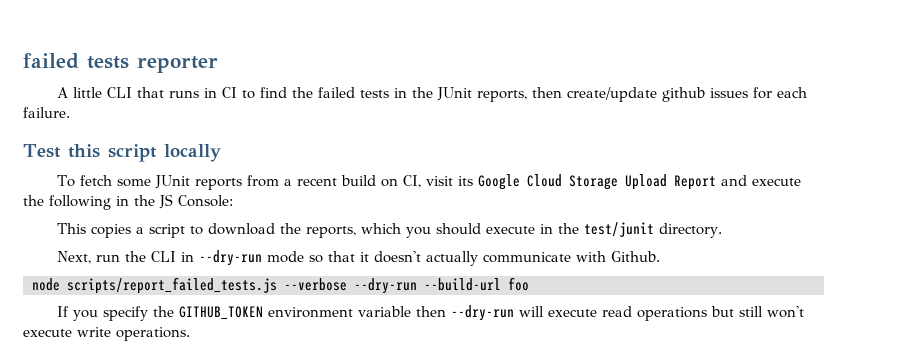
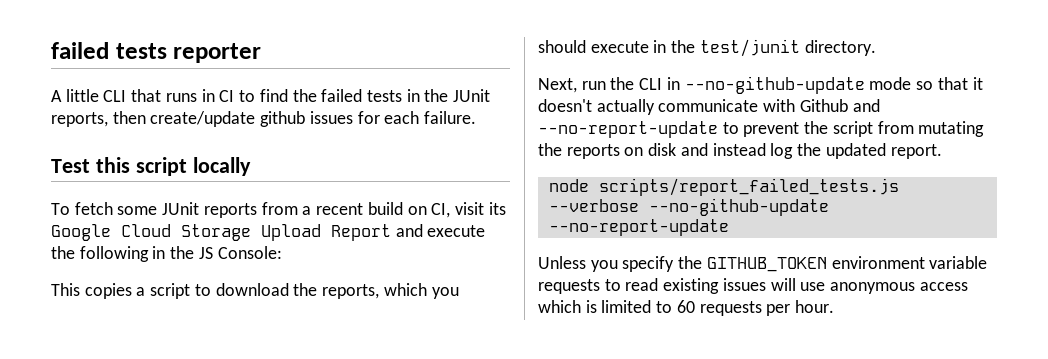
[198,250,262,266] --dry-run -> [684,76,865,94] --no-github-update
[610,251,660,262] Github. -> [799,99,880,112] [538,121,985,138] [538,143,942,159] Github and --no-report-update to prevent the script from mutating the reports on disk and instead log the updated report.
[354,277,529,294] [56,306,69,317] --dry-run --build-url foo // If -> [648,198,829,216] [548,219,729,236] [538,256,586,269] --no-github-update --no-report-update // Unless
[415,305,804,321] [23,327,190,341] then --dry-run will execute read operations but still won't execute write operations. -> [538,278,968,294] [538,300,835,316] requests to read existing issues will use anonymous access which is limited to 60 requests per hour.

